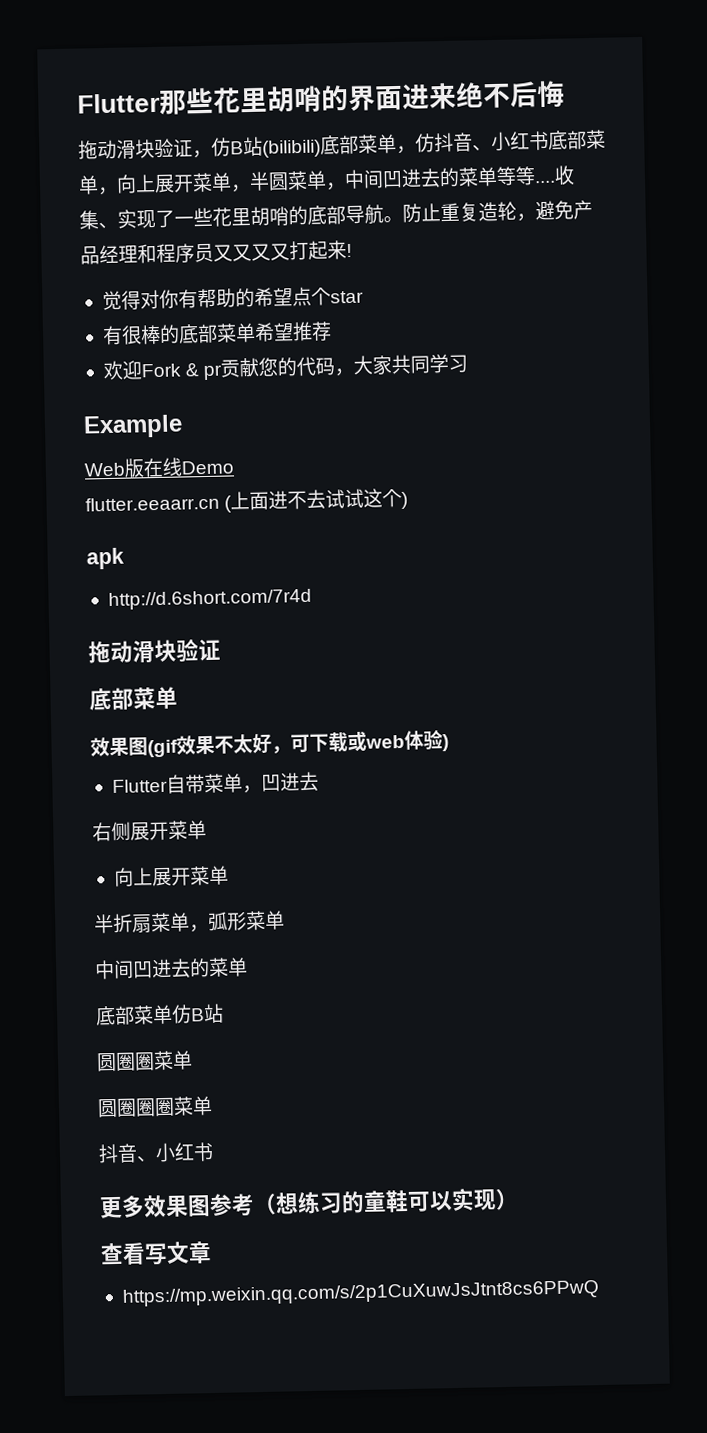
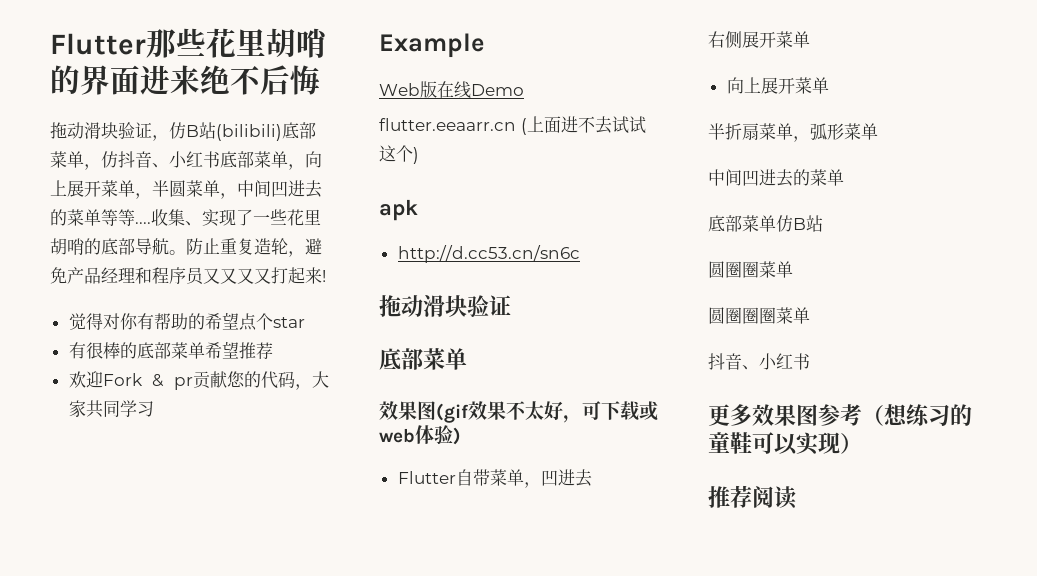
[107,588,312,611] http://d.6short.com/7r4d -> [397,245,580,263] http://d.cc53.cn/sn6c
[100,1241,212,1266] [121,1280,600,1307] 查看写文章 // https://mp.weixin.qq.com/s/2p1CuXuwJsJtnt8cs6PPwQ -> [708,485,797,509] 推荐阅读

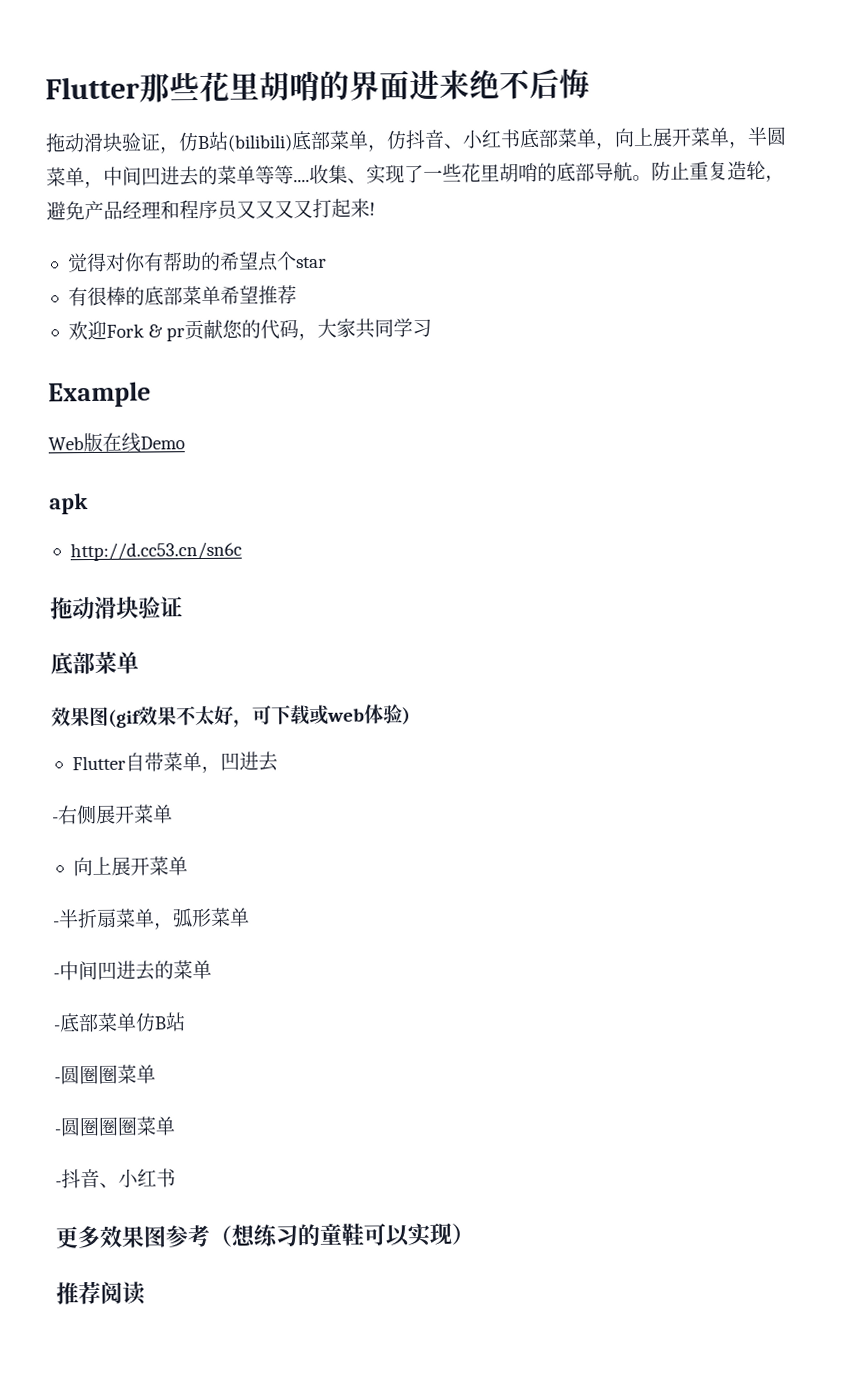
[379,116,646,135] [379,145,419,164] // flutter.eeaarr.cn (上面进不去试试这个) -> (185, 443) none
(592, 478) none -> [52,817,59,823] -
(829, 85) none -> [53,921,60,927] -
(878, 131) none -> [53,973,60,979] -
(844, 177) none -> [53,1025,61,1031] -
(823, 223) none -> [54,1077,61,1083] -
(793, 269) none -> [54,1129,61,1135] -
(810, 315) none -> [55,1181,62,1187] -

